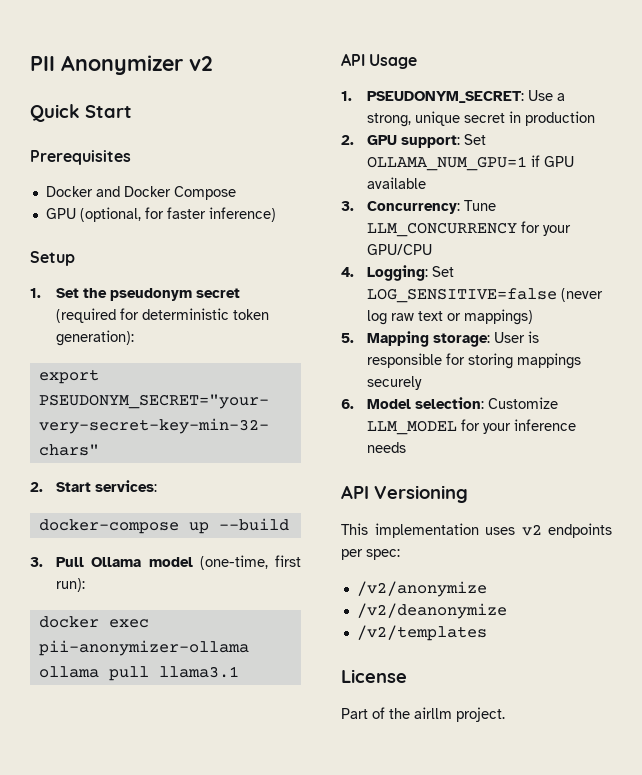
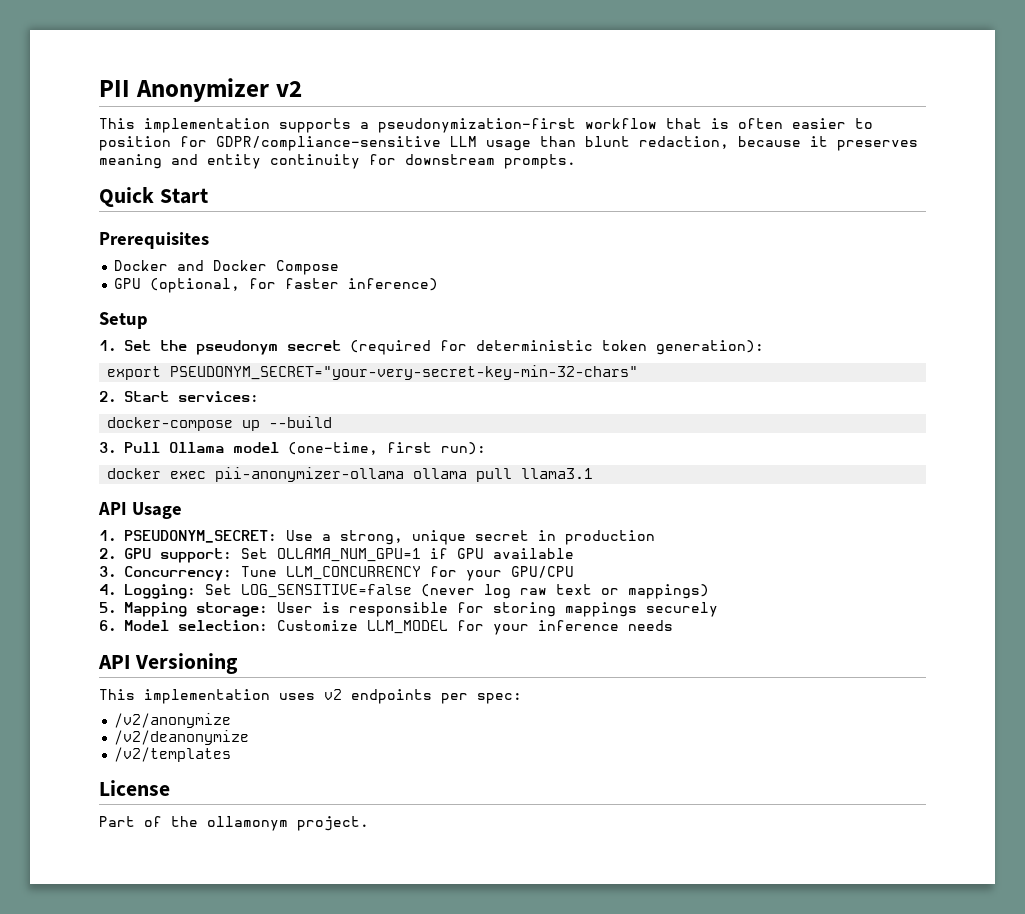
(213, 63) none -> [99,118,873,133] [99,136,918,151] [99,154,576,169] // This implementation supports a pseudonymization-first workflow that is often easier to position for GDPR/compliance-sensitive LLM usage than blunt redaction, because it preserves meaning and entity continuity for downstream prompts.
[414,707,452,719] airllm -> [207,816,288,831] ollamonym

